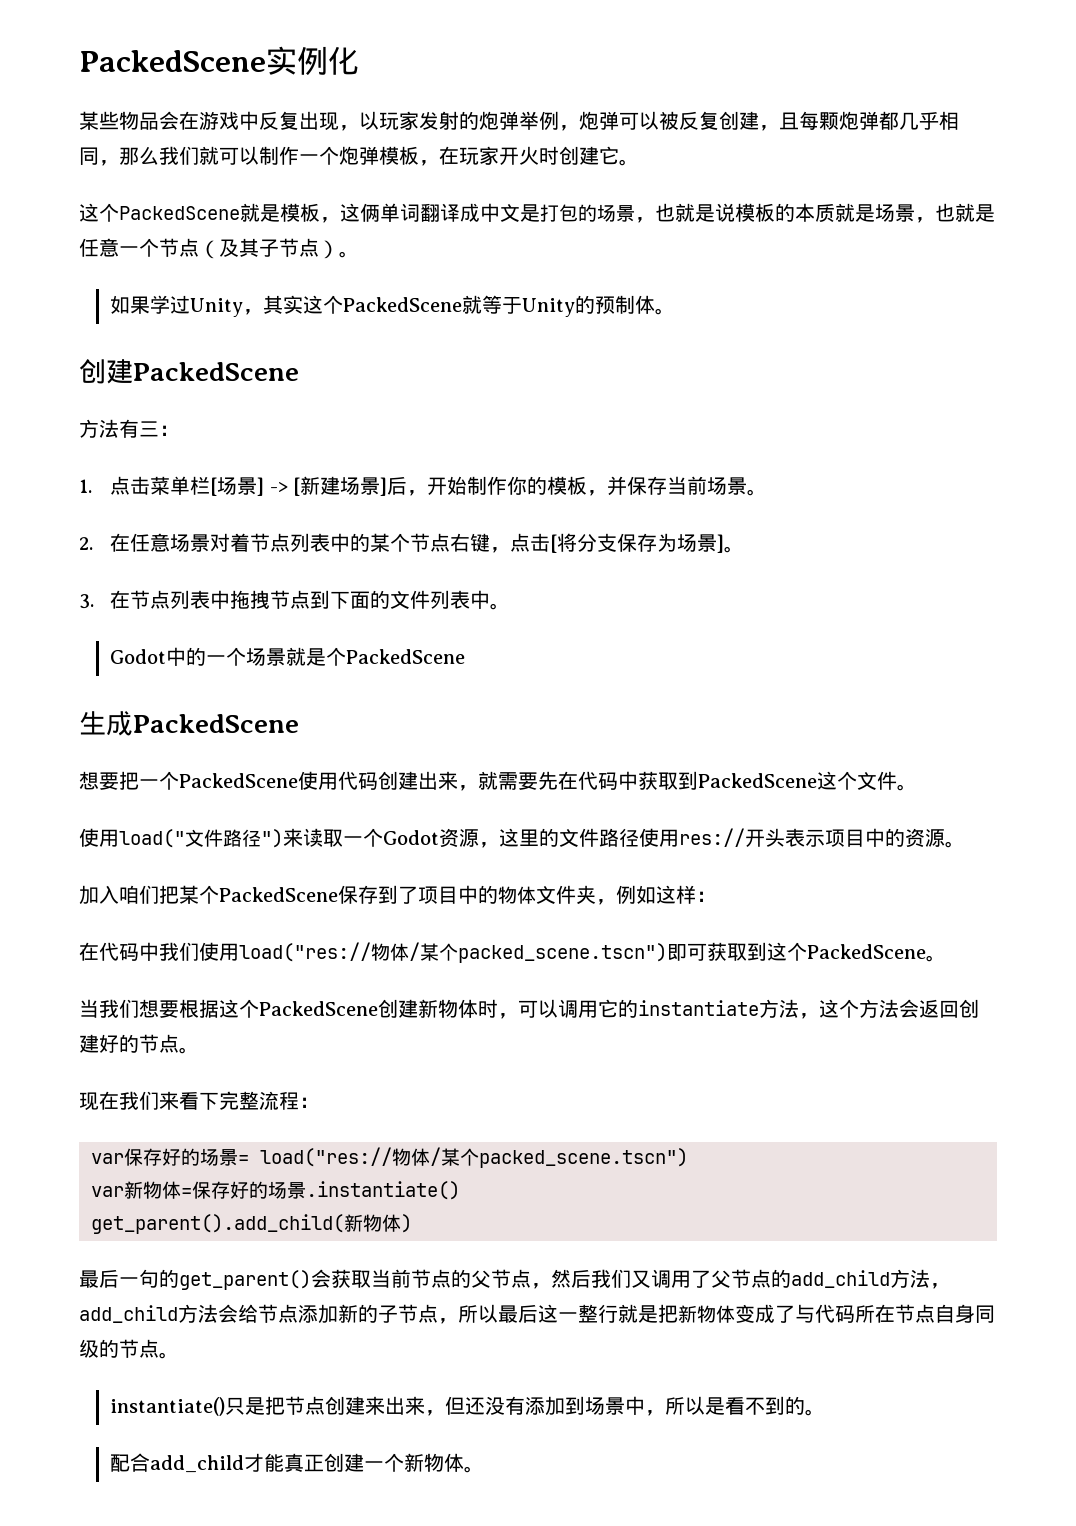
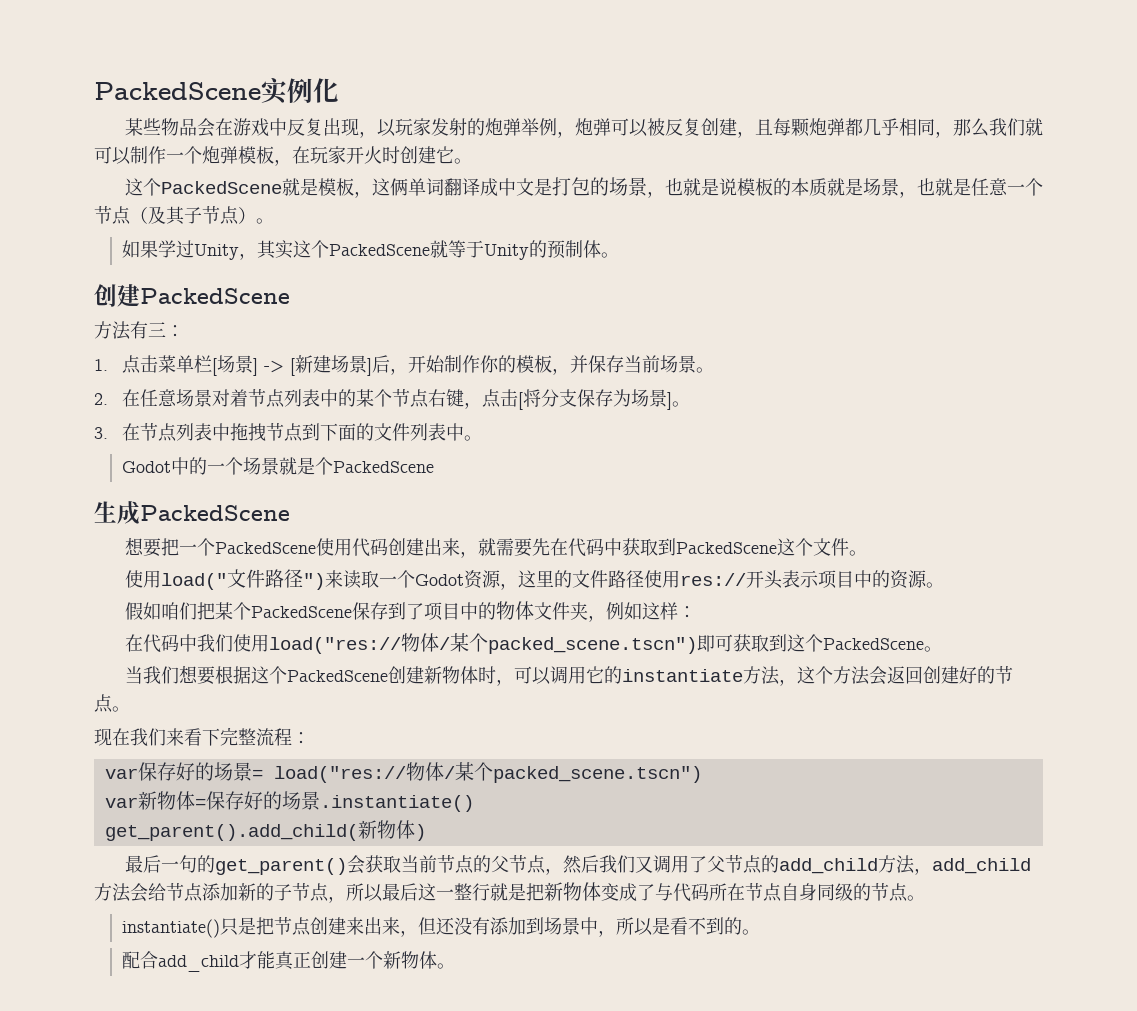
[79,885,119,905] 加入 -> [124,602,161,620] 假如

